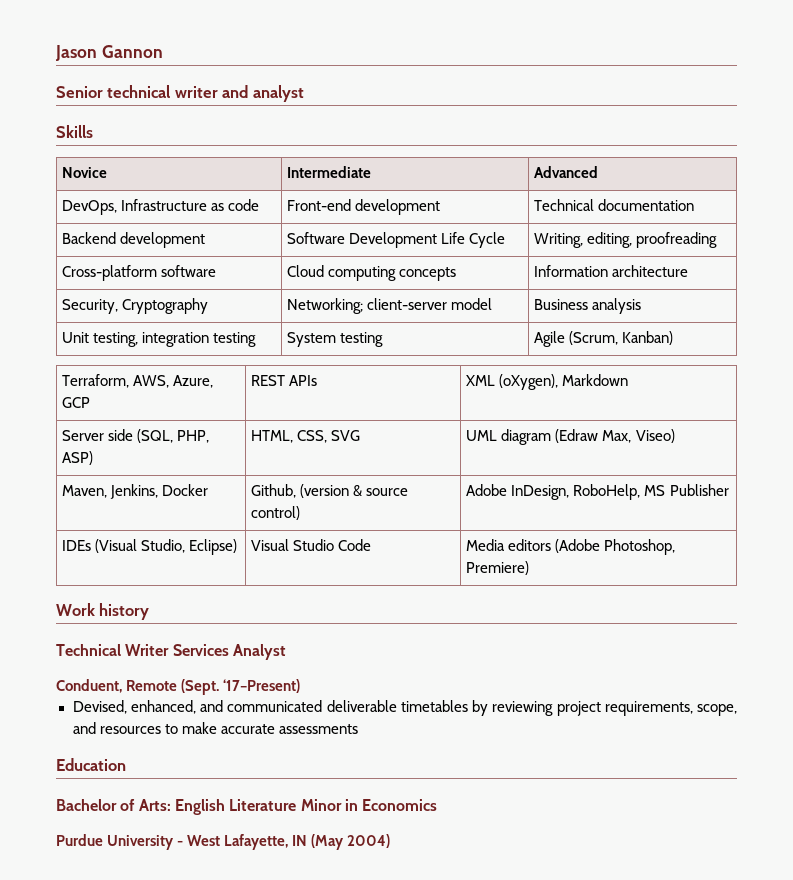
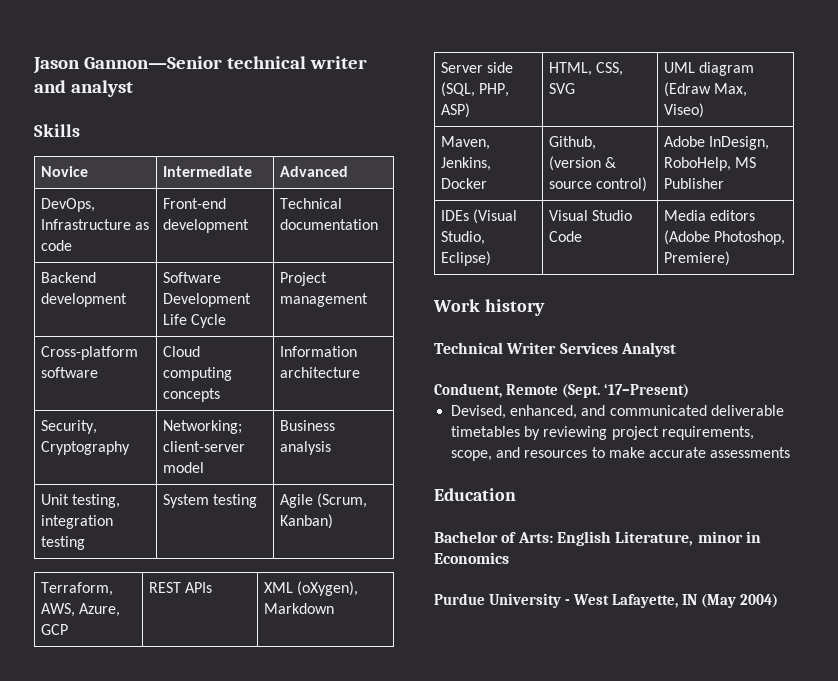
[101,45,163,58] [56,86,103,98] Gannon // Senior -> [83,56,222,69] Gannon—Senior
[534,232,718,248] Writing, editing, proofreading -> [279,272,327,286] [279,293,368,307] Project management
[229,799,342,811] Literature Minor -> [615,531,743,546] Literature, minor

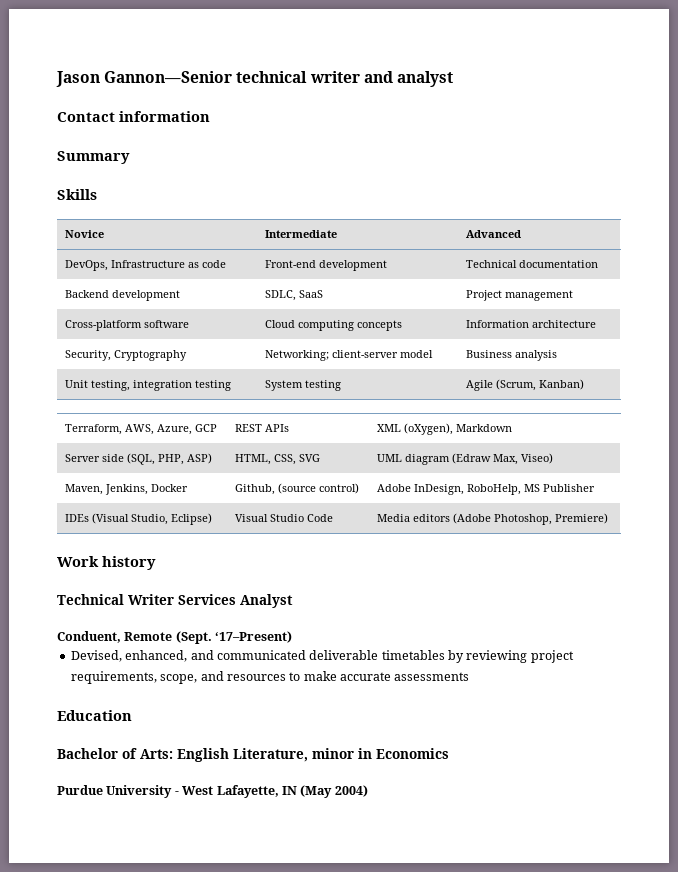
(133, 88) none -> [57,111,210,122] [57,151,130,164] // Contact information // Summary
[162,272,221,283] [162,293,251,307] [162,314,227,328] Software Development Life Cycle -> [264,290,323,301] SDLC, SaaS
[548,156,617,171] [548,181,592,189] (version & source -> [277,483,316,494] (source

